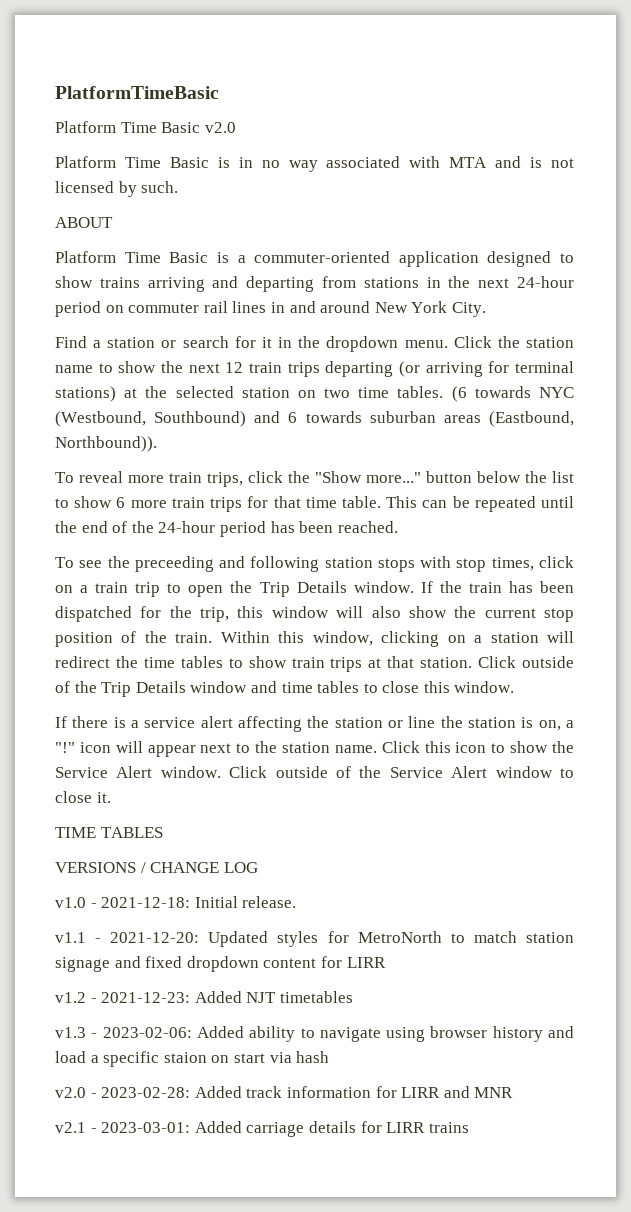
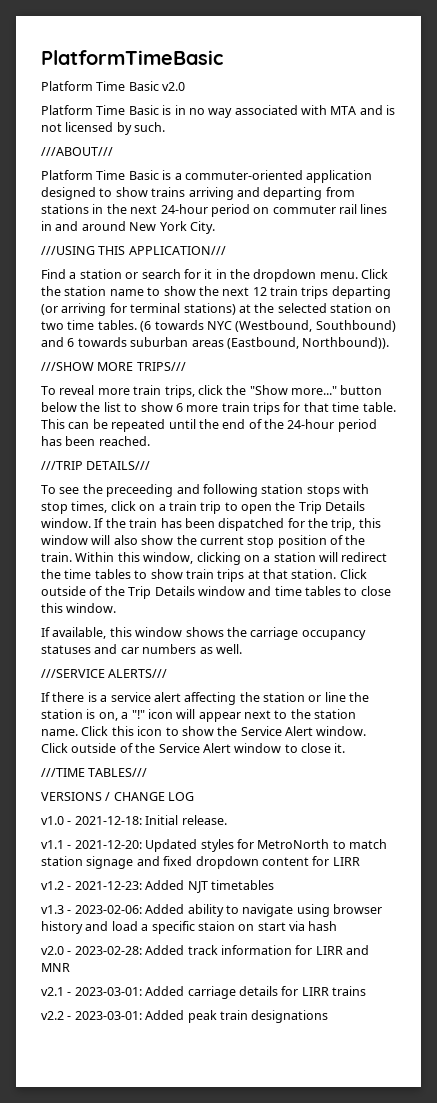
[55,217,113,228] ABOUT -> [41,147,113,156] ///ABOUT///
(486, 309) none -> [41,246,226,255] // ///USING THIS APPLICATION///
(157, 444) none -> [41,362,186,371] // ///SHOW MORE TRIPS///
(398, 527) none -> [41,461,151,470] // ///TRIP DETAILS///
(515, 687) none -> [41,627,366,640] [41,644,242,654] [41,669,168,678] // If available, this window shows the carriage occupancy statuses and car numbers as well. // ///SERVICE ALERTS///
[55,827,163,838] TIME TABLES -> [41,768,148,777] ///TIME TABLES///
(469, 1127) none -> [41,1010,329,1023] // v2.2 - 2023-03-01: Added peak train designations

